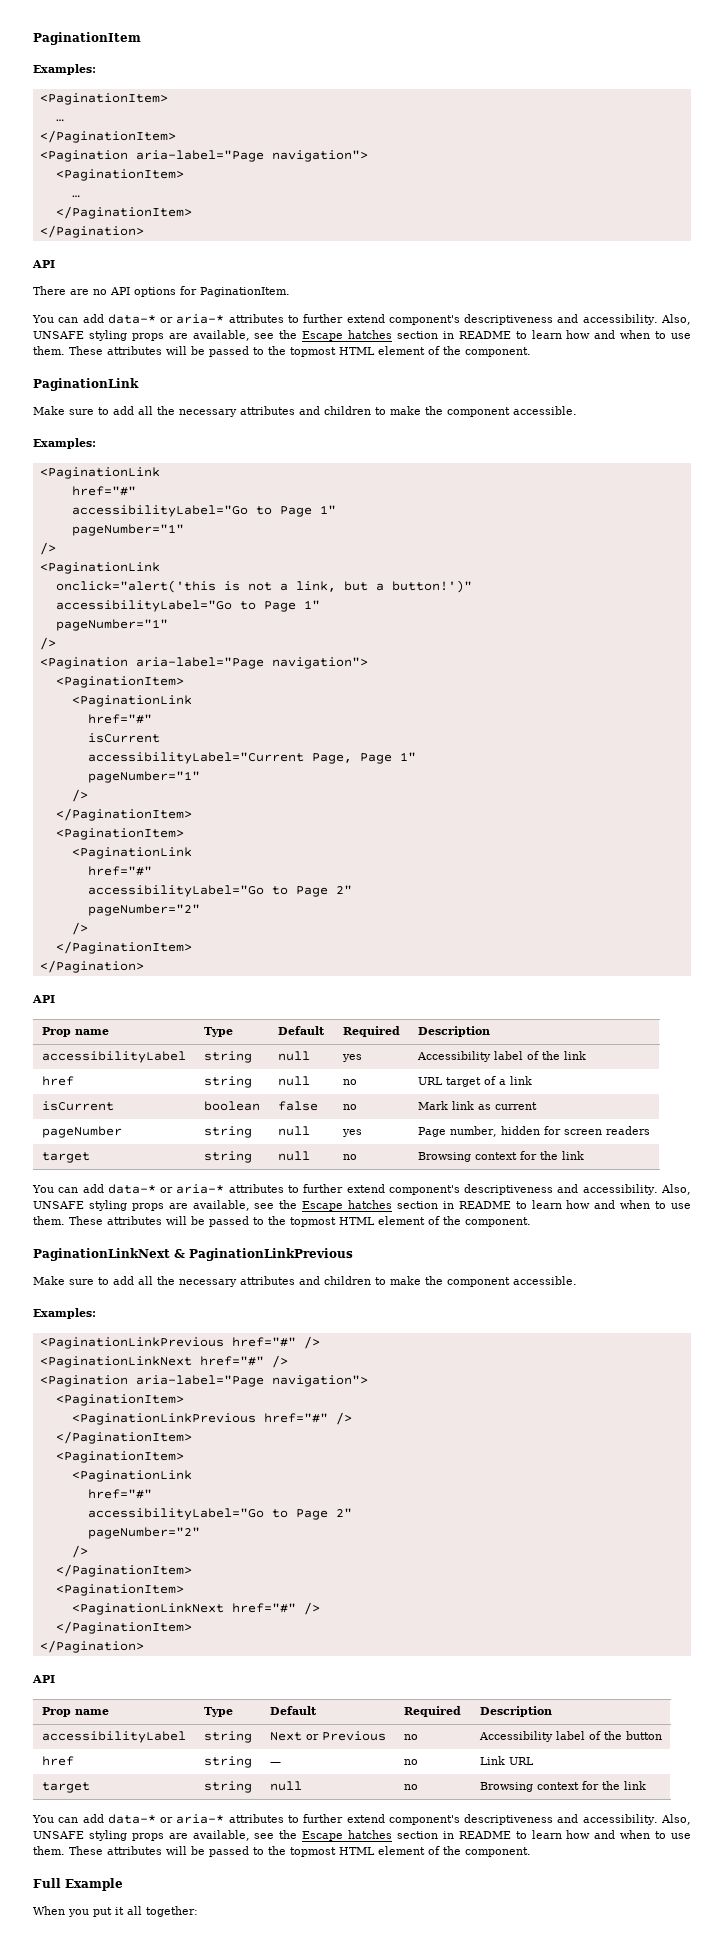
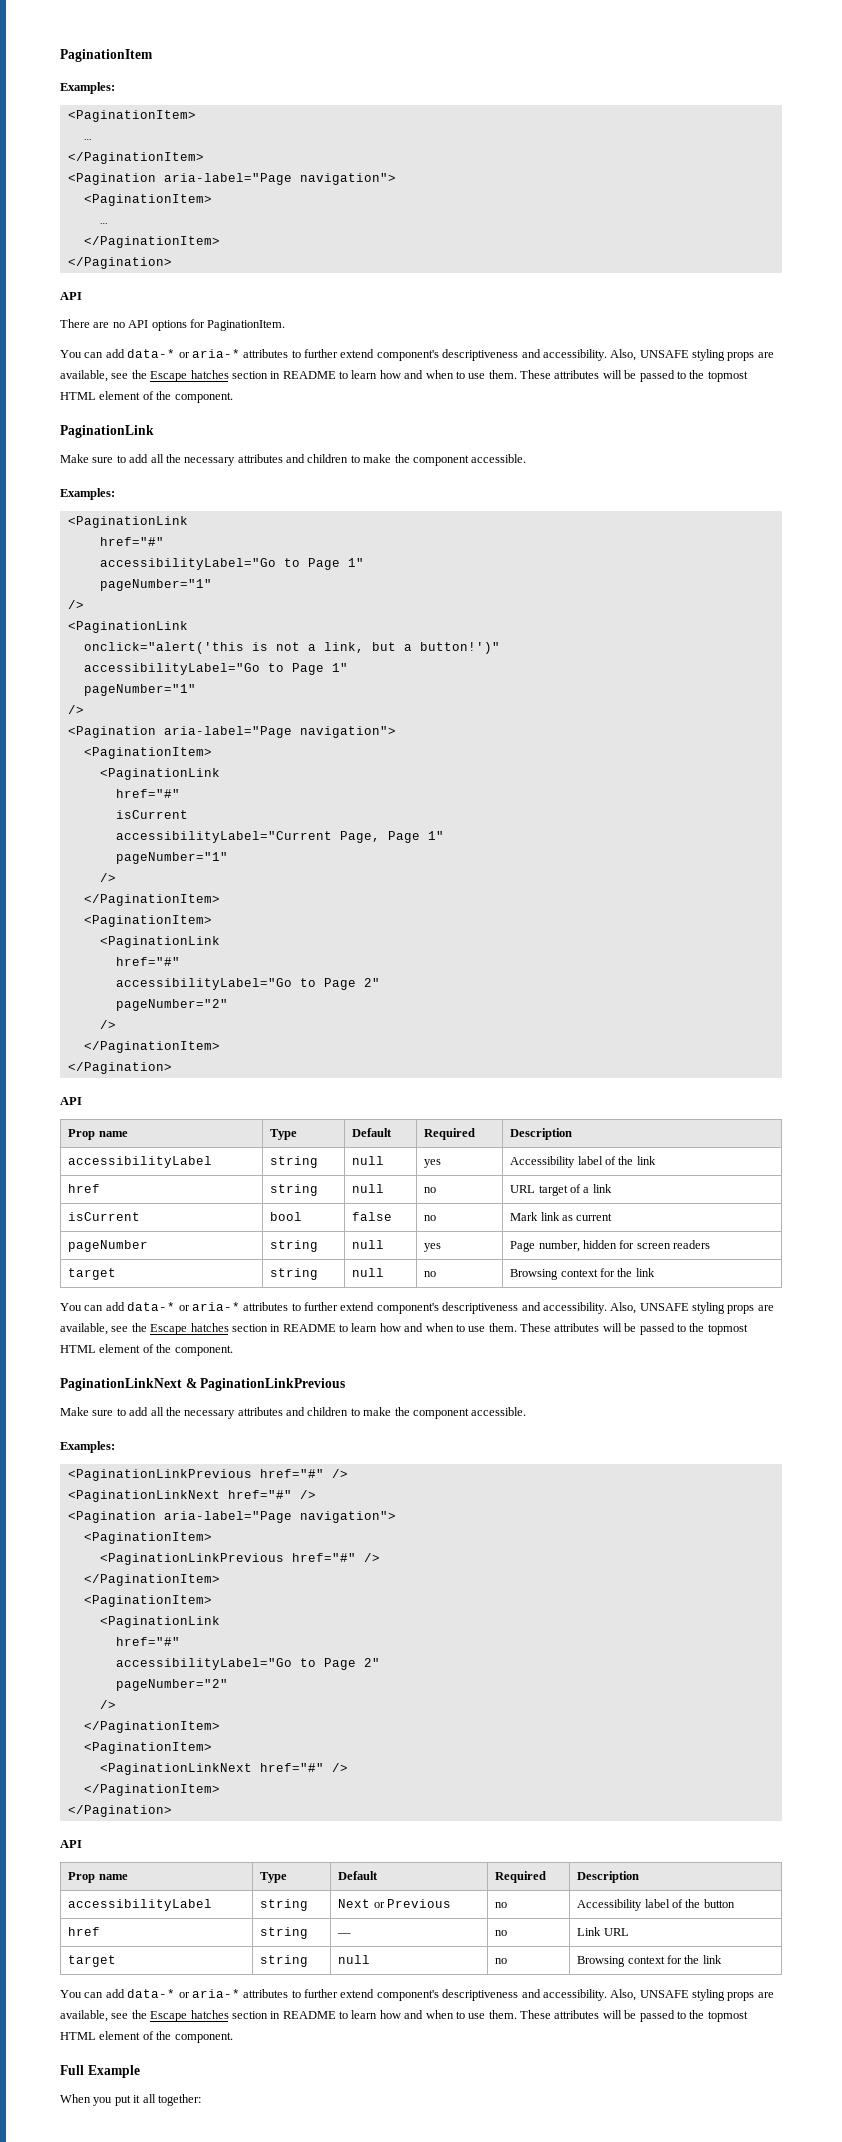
[203,1101,260,1111] boolean -> [270,1212,303,1221] bool

